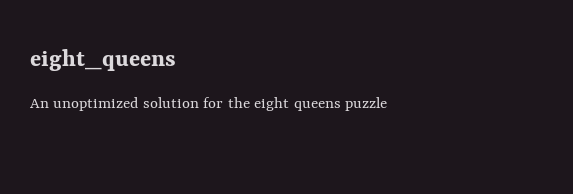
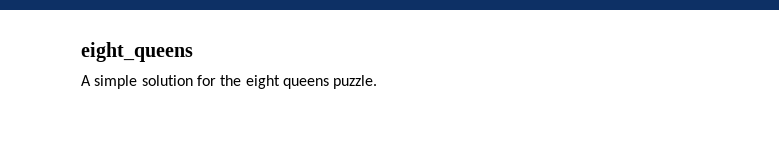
[30,97,139,111] An unoptimized -> [81,75,138,89] A simple
[345,97,388,111] puzzle -> [333,75,378,89] puzzle.

